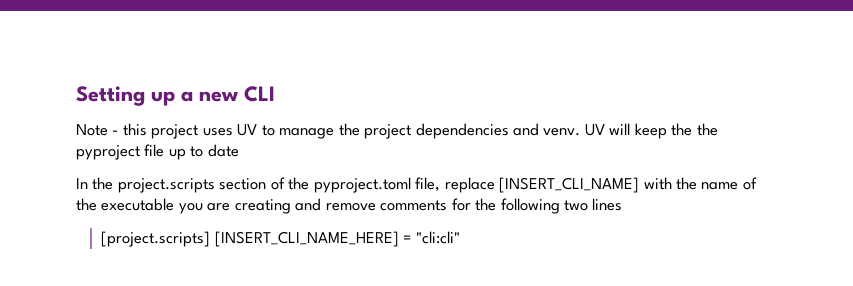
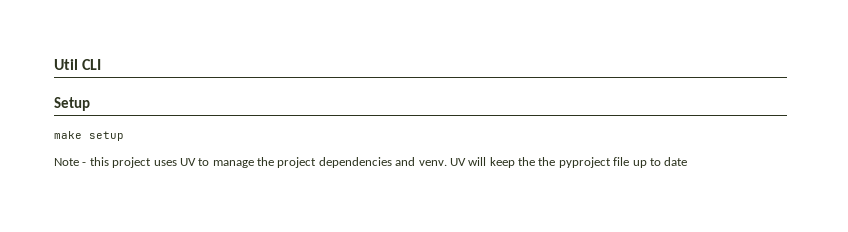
[76,86,275,106] Setting up a new CLI -> [54,59,102,70] [54,97,90,111] [54,131,124,141] Util CLI // Setup // make setup
[76,177,757,193] [76,198,623,214] [101,231,460,247] // In the project.scripts section of the pyproject.toml file, replace [INSERT_CLI_NAME] with the name of the executable you are creating and remove comments for the following two lines // [project.scripts] [INSERT_CLI_NAME_HERE] = "cli:cli" -> (688, 161) none

